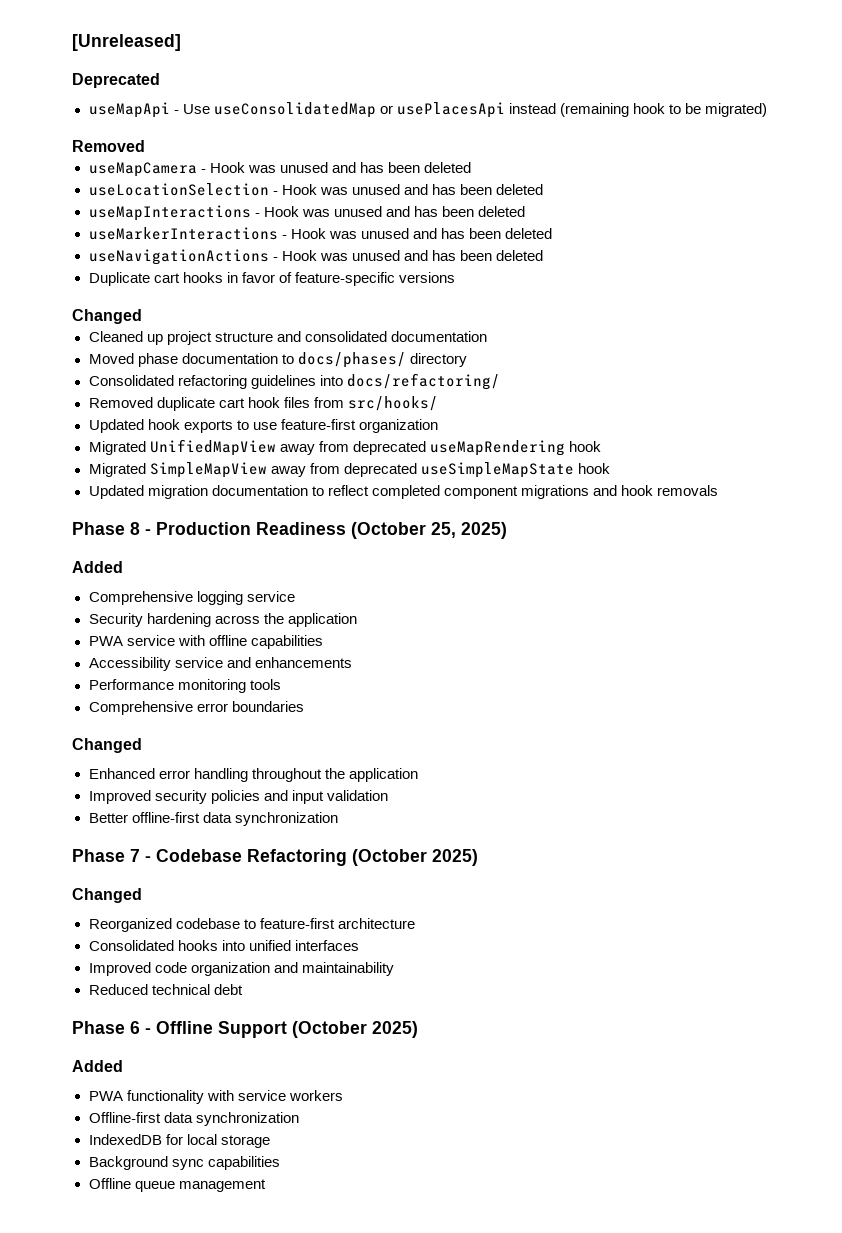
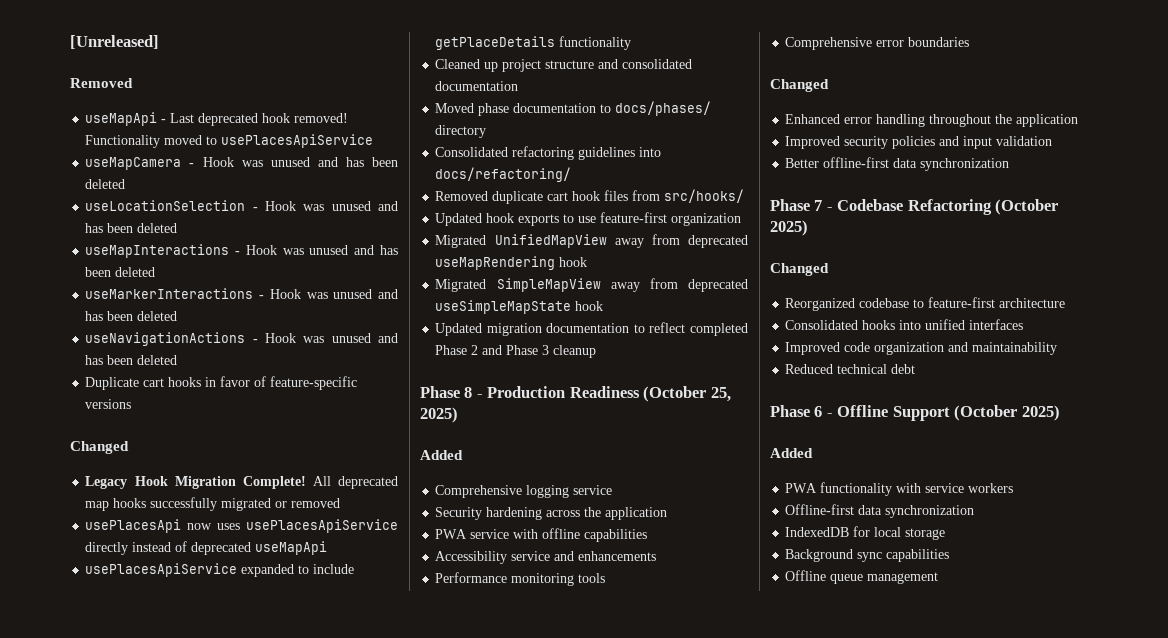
[72,73,160,88] Deprecated -> [70,78,133,88] Removed
[182,102,768,118] [72,140,145,152] Use useConsolidatedMap or usePlacesApi instead (remaining hook to be migrated) // Removed -> [170,113,349,126] [85,134,374,148] Last deprecated hook removed! Functionality moved to usePlacesApiService
(142, 316) none -> [85,476,398,489] [85,497,341,511] [85,519,398,533] [85,541,328,555] [85,563,355,577] [435,36,632,50] // Legacy Hook Migration Complete! All deprecated map hooks successfully migrated or removed // usePlacesApi now uses usePlacesApiService directly instead of deprecated useMapApi // usePlacesApiService expanded to include getPlaceDetails functionality
[443,485,718,499] component migrations and hook removals -> [435,345,597,358] Phase 2 and Phase 3 cleanup

